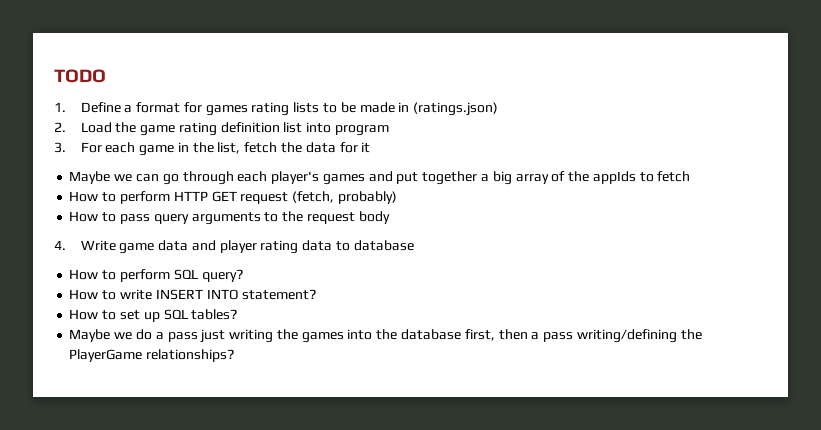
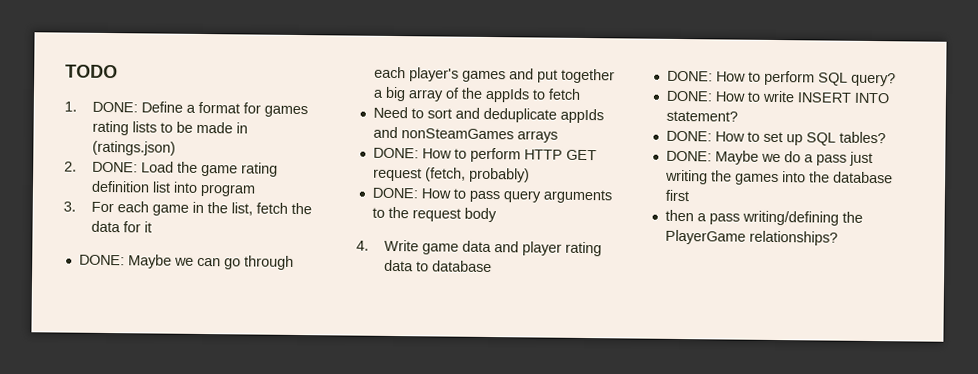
(66, 107) none -> [92,101,139,113] DONE:
(66, 127) none -> [92,161,139,173] DONE:
(371, 147) none -> [78,254,125,266] DONE:
(691, 176) none -> [372,106,604,124] [372,126,558,143] [372,147,419,159] Need to sort and deduplicate appIds and nonSteamGames arrays // DONE:
(397, 197) none -> [371,187,418,199] DONE:
(414, 245) none -> [666,70,713,82] DONE:
(243, 275) none -> [665,90,713,102] DONE:
(317, 294) none -> [665,130,712,142] DONE:
(238, 314) none -> [665,150,712,162] DONE:
[464,329,495,341] first, -> [664,189,689,202] first //

